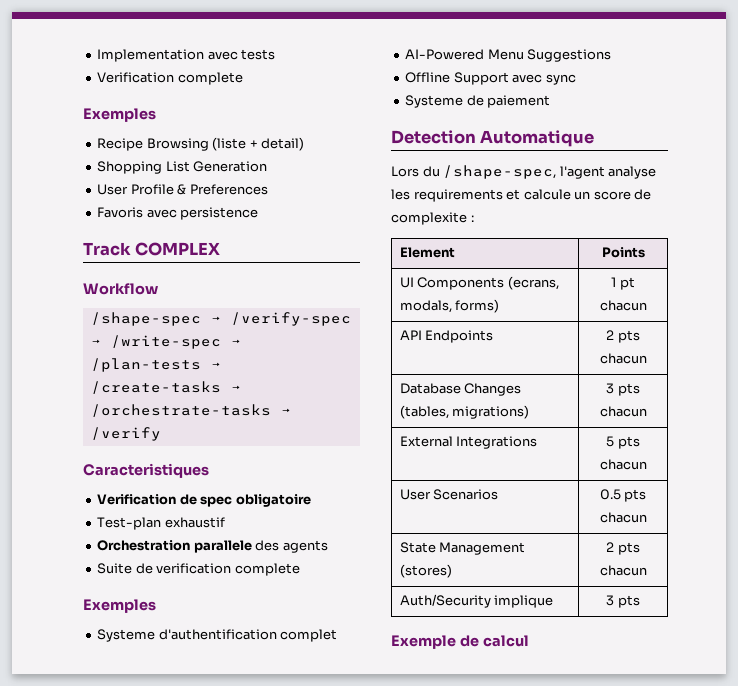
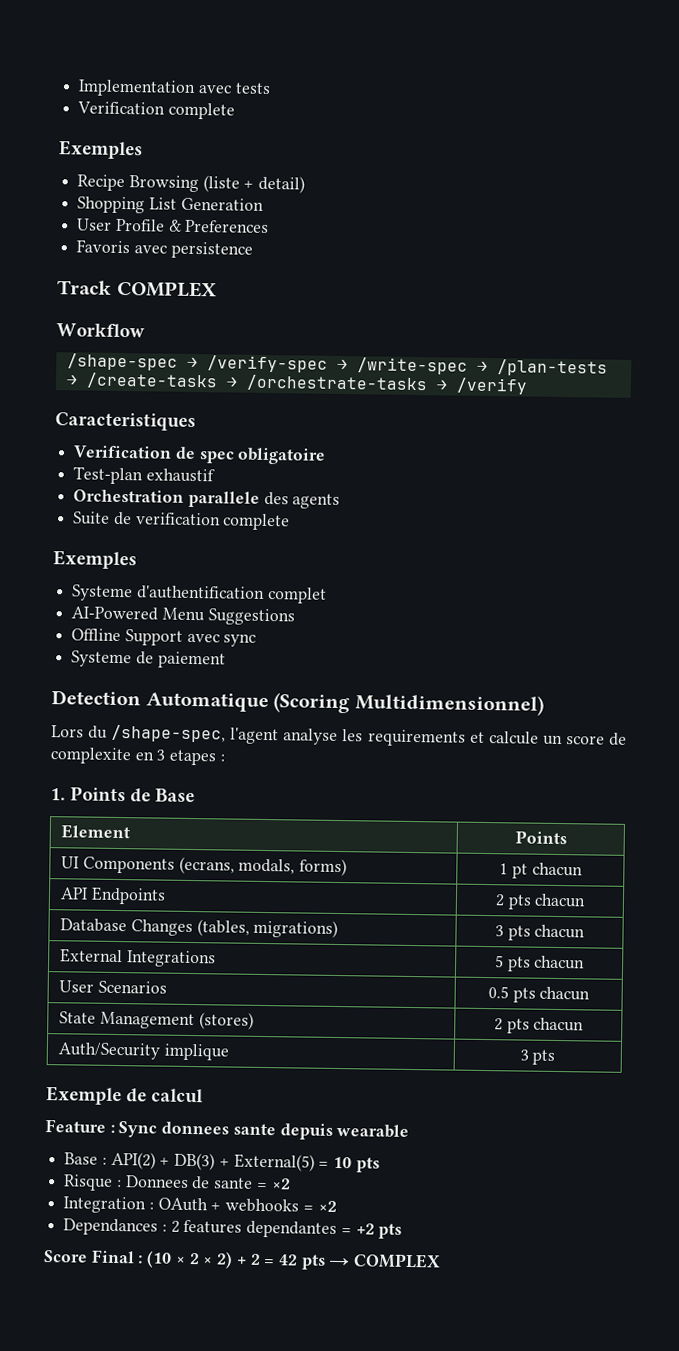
(595, 138) none -> [273,692,544,716] (Scoring Multidimensionnel)
[470,215,474,222] : -> [134,749,225,766] [50,786,196,803] en 3 etapes : // 1. Points de Base
(529, 641) none -> [45,1119,410,1140] [64,1151,380,1173] [63,1174,291,1191] [63,1196,337,1214] [63,1218,403,1239] [43,1249,442,1270] // Feature : Sync donnees sante depuis wearable // Base : API(2) + DB(3) + External(5) = 10 pts // Risque : Donnees de sante = ×2 // Integration : OAuth + webhooks = ×2 // Dependances : 2 features dependantes = +2 pts // Score Final : (10 × 2 × 2) + 2 = 42 pts → COMPLEX

